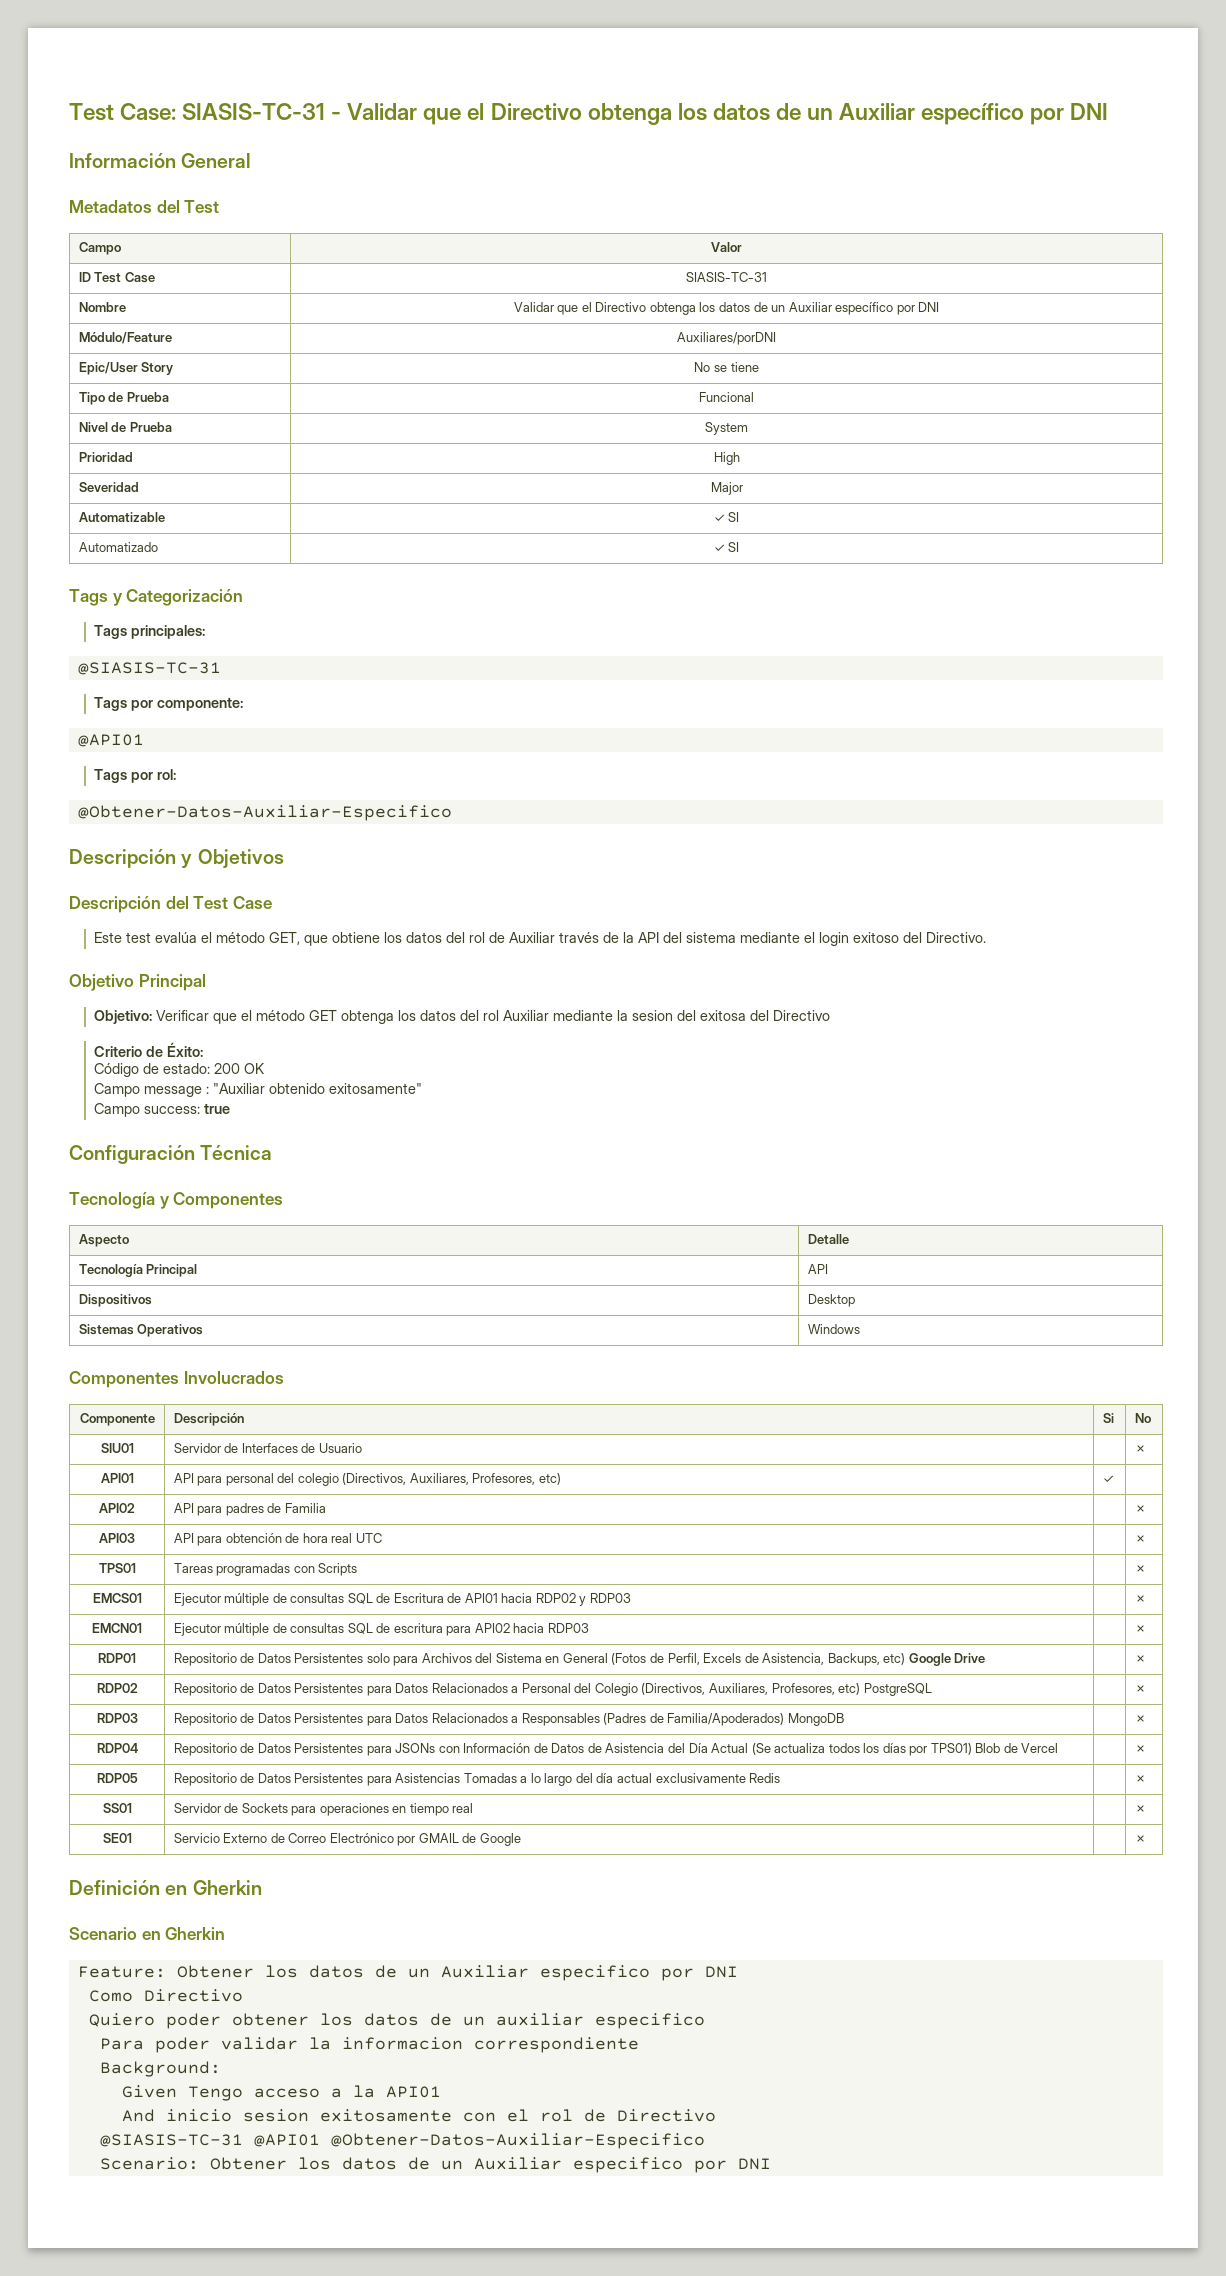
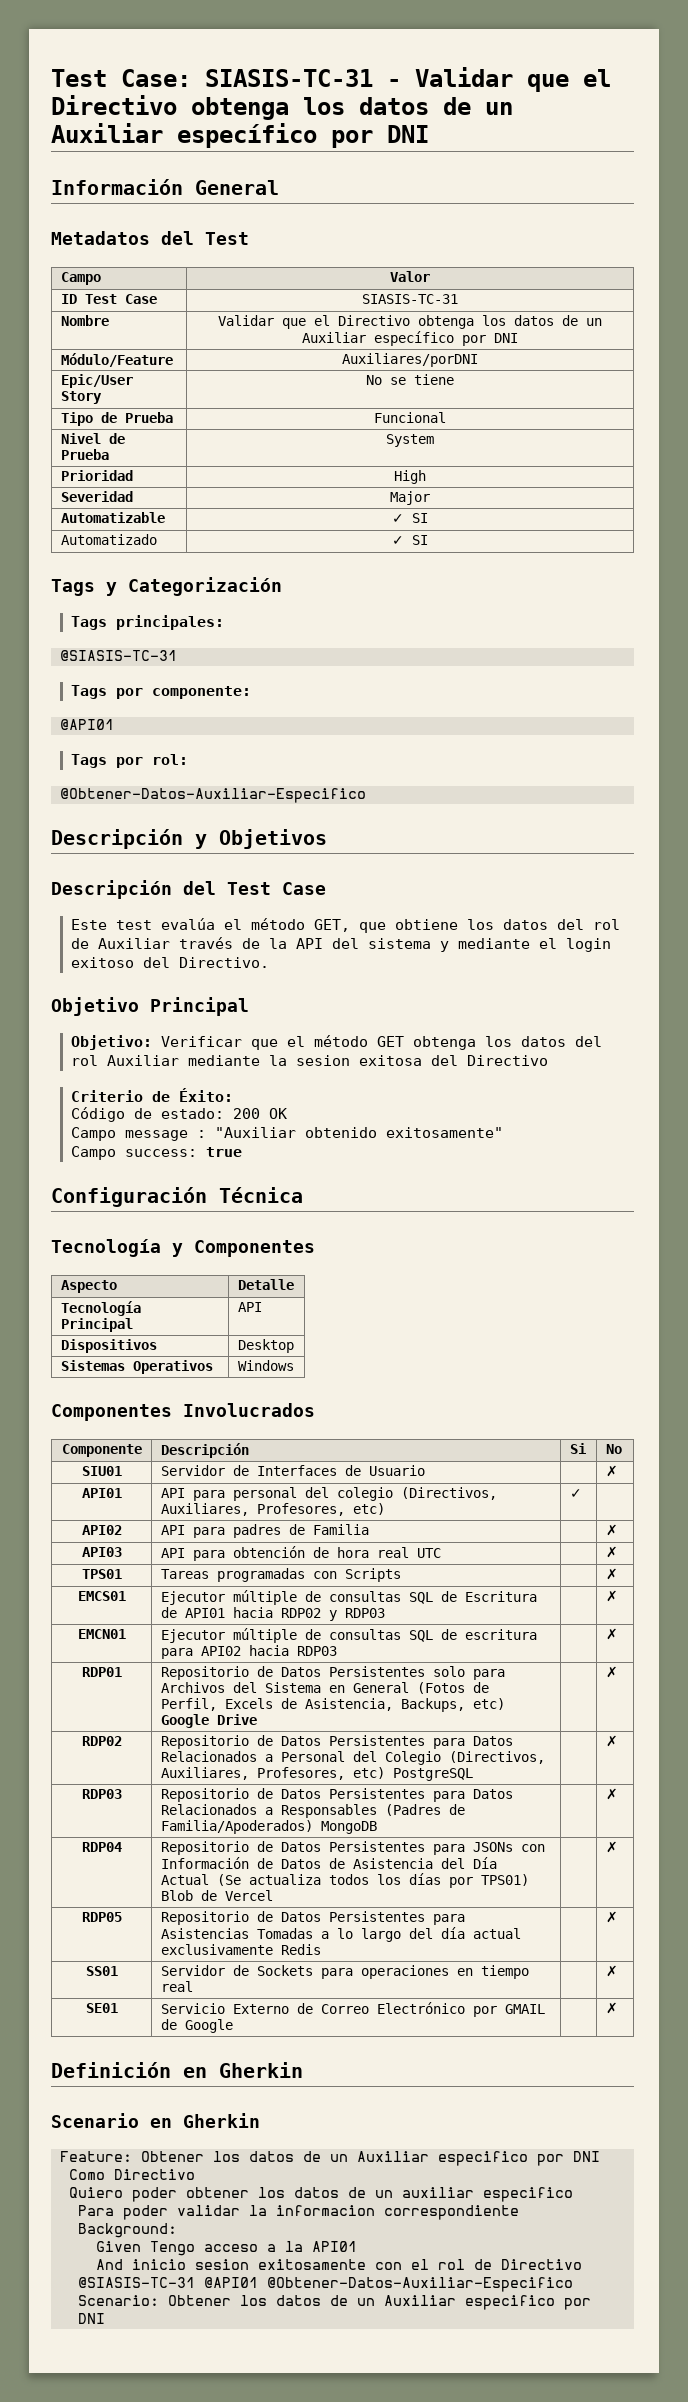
(736, 937) none -> [439,941,449,952] y
[676,1010,696,1021] del -> (350, 1060) none

